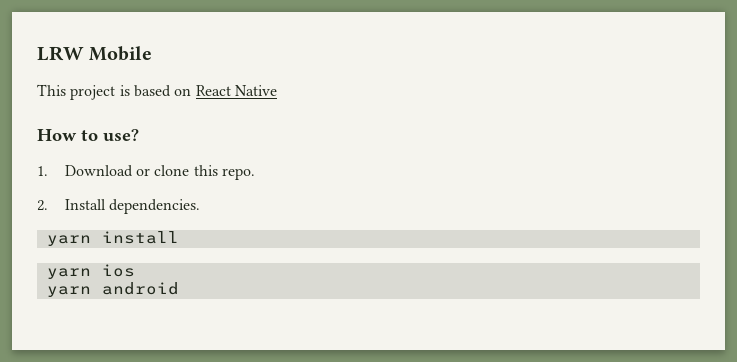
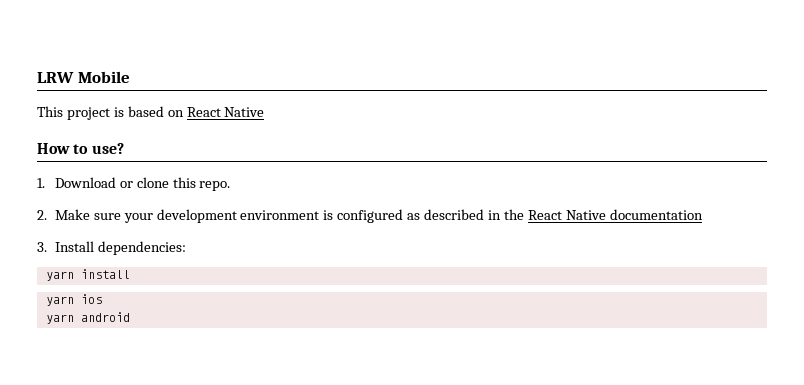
[64,199,201,214] Install dependencies. -> [54,209,703,223] [37,241,186,255] Make sure your development environment is configured as described in the React Native documentation // 3. Install dependencies:

